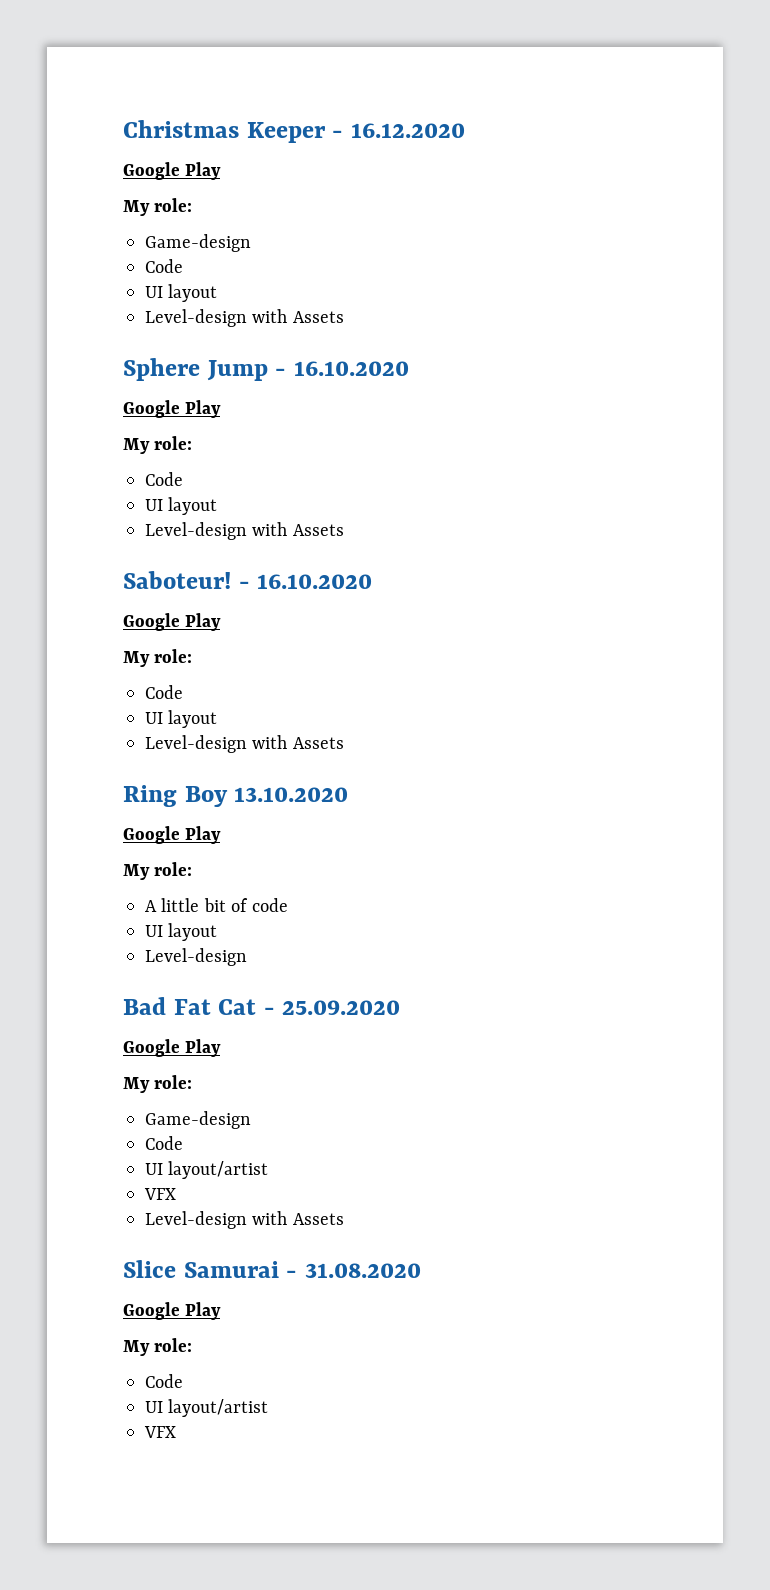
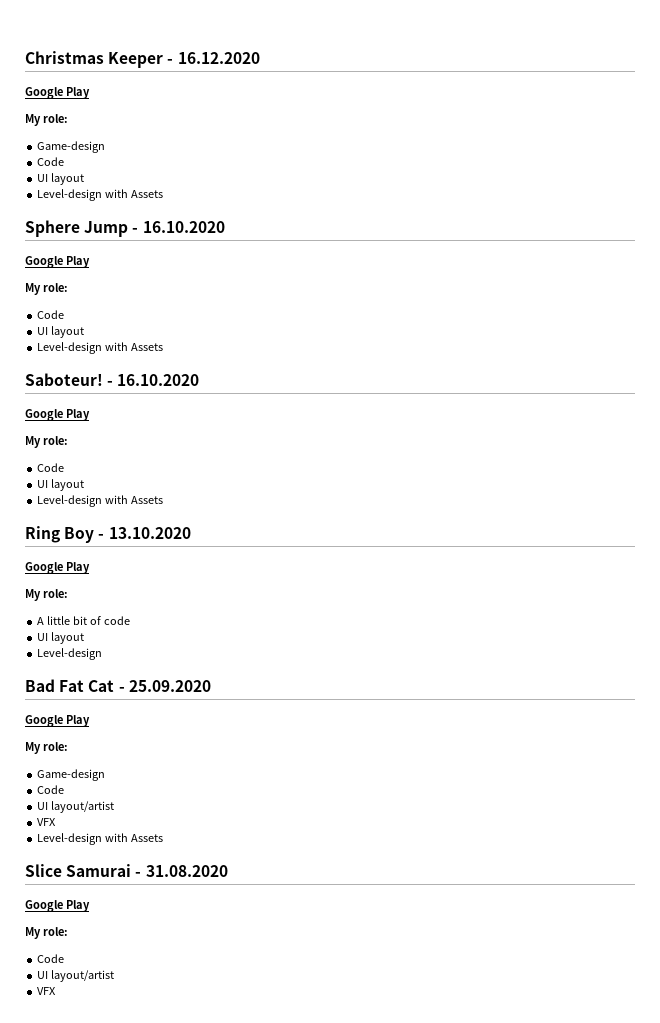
(228, 796) none -> [98,534,105,539] -

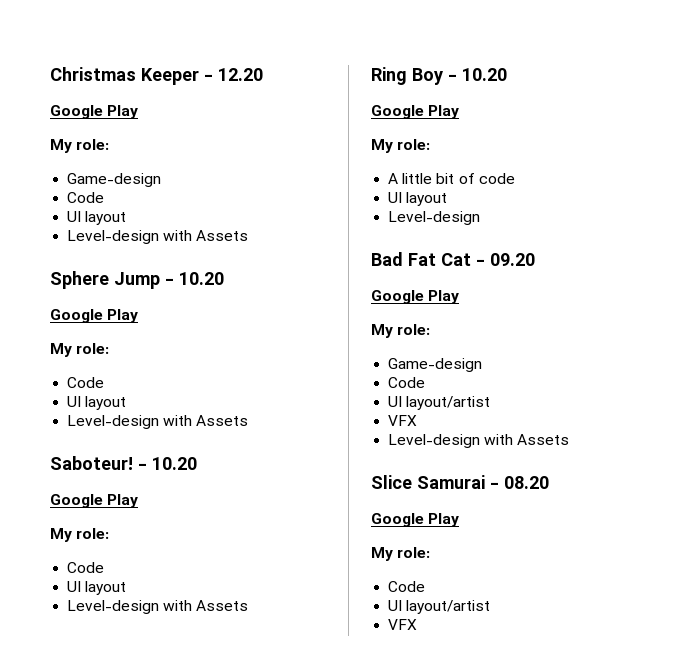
[177,52,260,64] 16.12.2020 -> [218,68,263,81] 12.20
[142,221,225,233] 16.10.2020 -> [179,272,224,285] 10.20
[117,374,200,386] 16.10.2020 -> [152,457,197,470] 10.20
[108,527,191,539] 13.10.2020 -> [462,68,507,81] 10.20
[128,680,211,692] 25.09.2020 -> [490,253,535,266] 09.20
[145,865,228,877] 31.08.2020 -> [504,476,549,489] 08.20

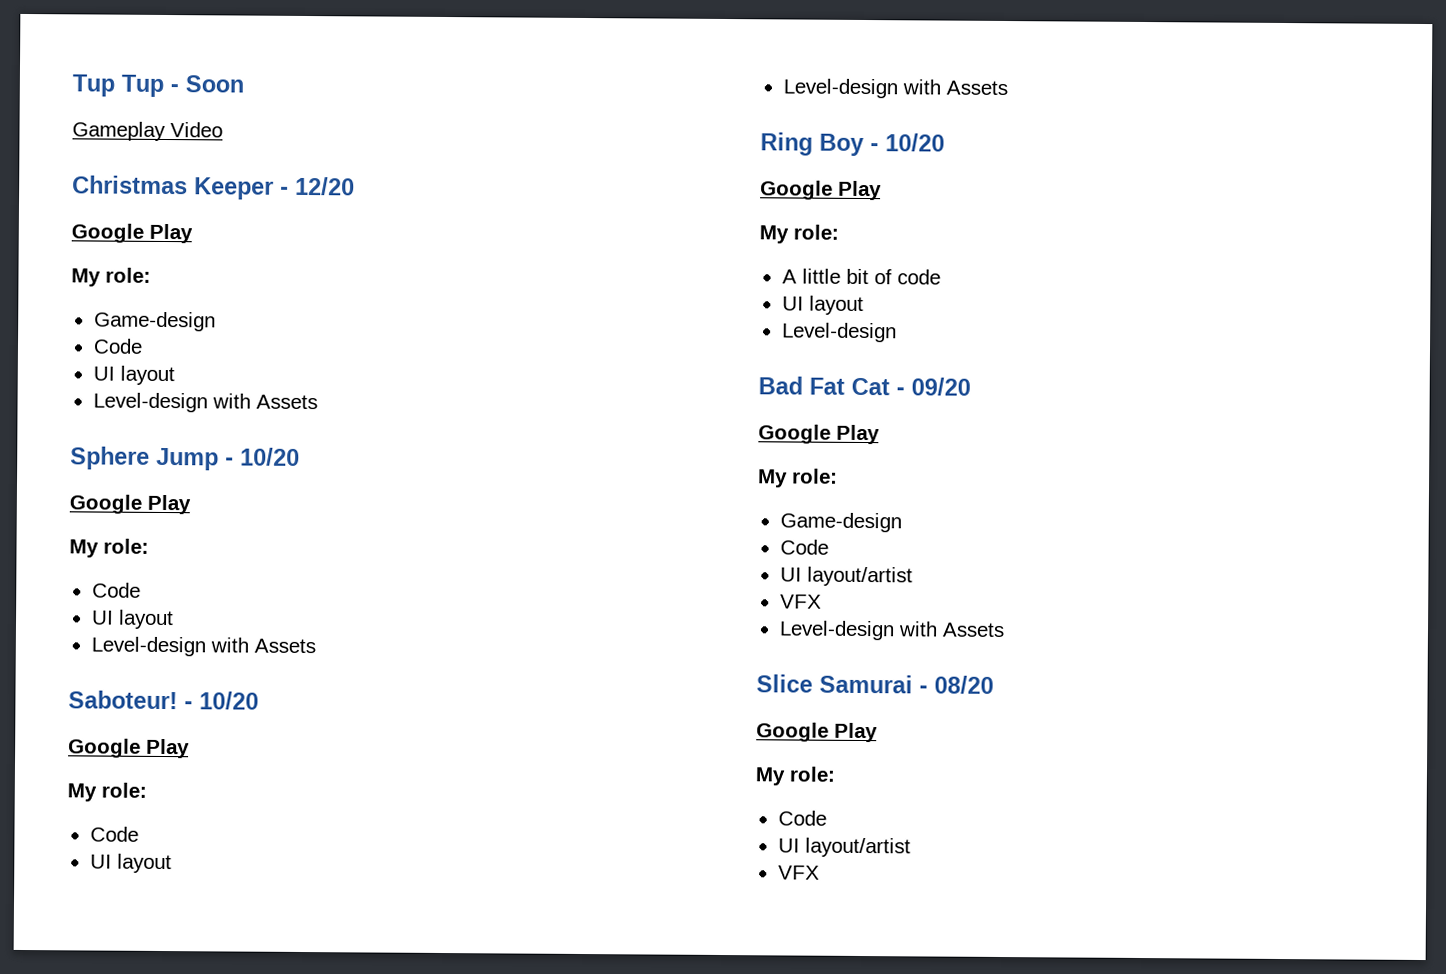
(50, 74) none -> [72,74,244,97] [72,121,223,142] Tup Tup - Soon // Gameplay Video //
[218,68,263,81] 12.20 -> [295,176,355,196] 12/20
[179,272,224,285] 10.20 -> [240,447,300,466] 10/20
[152,457,197,470] 10.20 -> [199,691,259,710] 10/20
[462,68,507,81] 10.20 -> [885,133,945,152] 10/20
[490,253,535,266] 09.20 -> [911,377,971,396] 09/20
[504,476,549,489] 08.20 -> [934,675,994,694] 08/20

